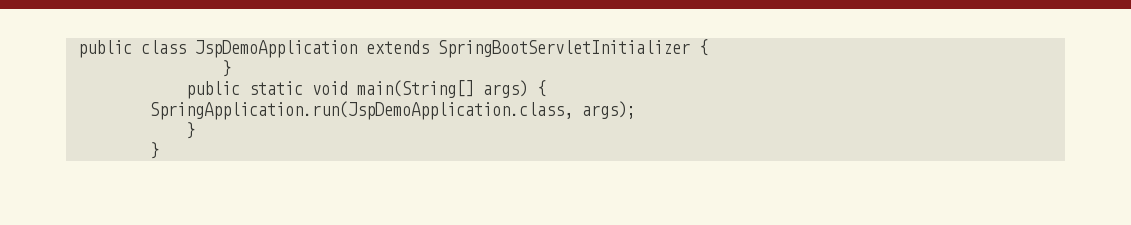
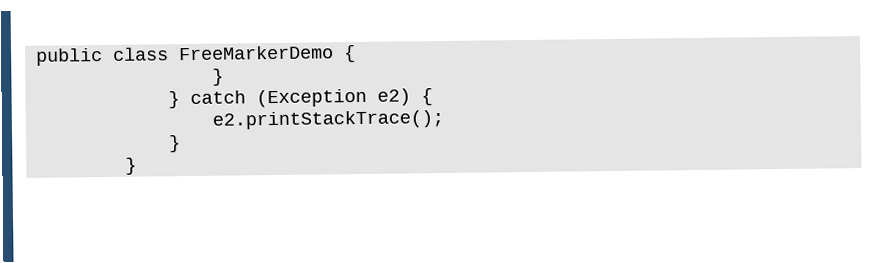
[195,40,690,58] JspDemoApplication extends SpringBootServletInitializer -> [177,45,334,61] FreeMarkerDemo
[186,80,546,99] [150,101,636,120] public static void main(String[] args) { // SpringApplication.run(JspDemoApplication.class, args); -> [167,88,433,109] [211,109,444,130] } catch (Exception e2) { // e2.printStackTrace();

